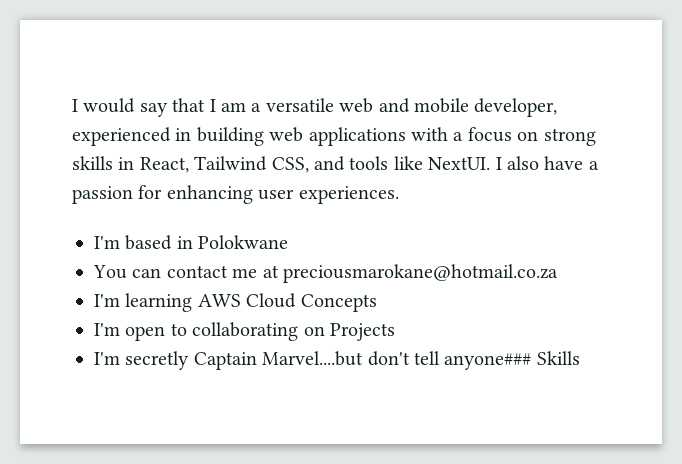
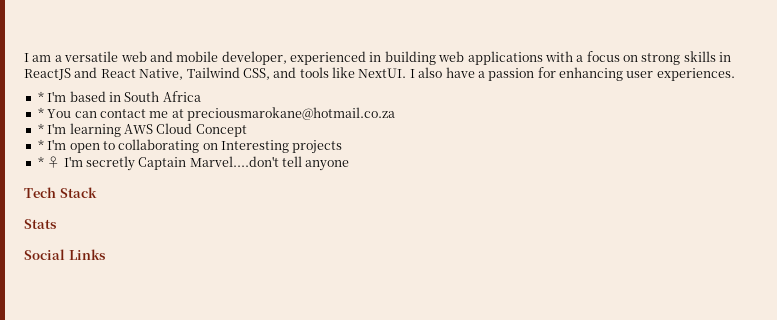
[72,98,216,117] I would say that I -> [24,53,29,62] I
[139,157,189,173] React, -> [24,67,184,80] ReactJS and React Native,
(399, 195) none -> [37,91,44,102] *
[198,235,289,249] Polokwane // -> [124,91,201,102] [37,107,44,118] South Africa // *
(558, 273) none -> [37,123,44,134] *
[300,294,377,312] Concepts // -> [195,124,247,137] [37,139,44,150] Concept // *
[330,323,395,341] [94,351,580,370] Projects // I'm secretly Captain Marvel....but don't tell anyone### Skills -> [221,140,343,154] [37,156,350,171] [24,187,97,198] [24,219,57,229] [24,249,106,260] Interesting projects // * ♀ I'm secretly Captain Marvel....don't tell anyone // Tech Stack // Stats // Social Links

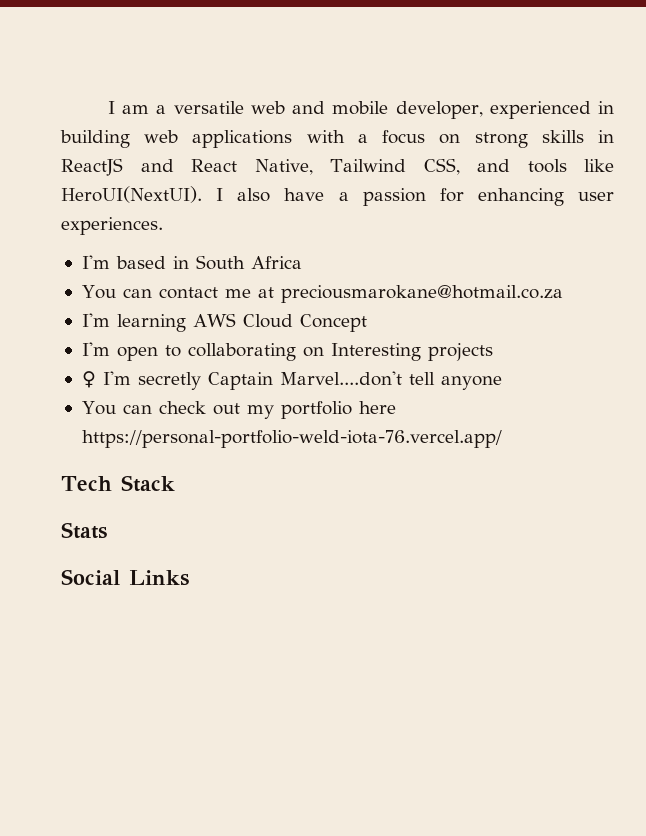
[358,68,407,78] NextUI. -> [61,186,202,203] HeroUI(NextUI).
[37,91,44,102] * -> (163, 226) none
[37,107,44,118] * -> (302, 262) none
[37,123,44,134] * -> (563, 294) none
[37,139,44,150] * -> (367, 323) none
[37,156,44,167] * -> (493, 352) none
(350, 165) none -> [81,401,396,419] [81,430,502,448] // You can check out my portfolio here https://personal-portfolio-weld-iota-76.vercel.app/

